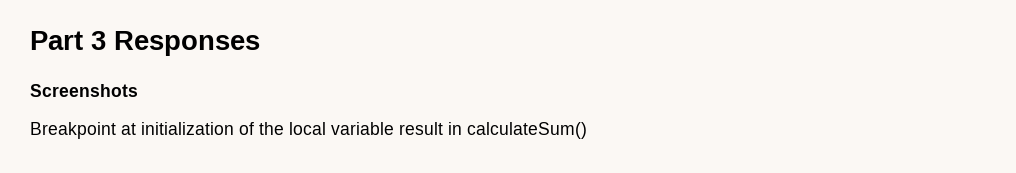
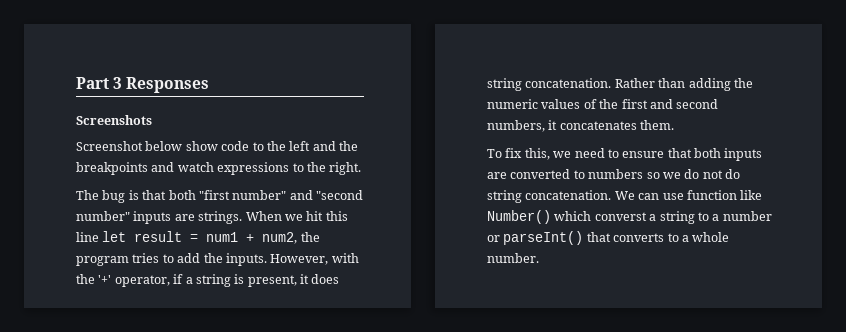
[30,122,587,139] Breakpoint at initialization of the local variable result in calculateSum() -> [76,141,358,151] [76,162,362,175] [76,190,363,203] [76,211,348,224] [76,231,320,244] [76,253,359,266] [76,274,340,287] [487,78,753,91] [487,99,719,109] [487,120,675,132] [487,148,763,161] [487,169,740,179] [487,190,763,203] [487,210,772,224] [487,231,730,245] [487,253,539,263] Screenshot below show code to the left and the breakpoints and watch expressions to the right. // The bug is that both "first number" and "second number" inputs are strings. When we hit this line let result = num1 + num2, the program tries to add the inputs. However, with the '+' operator, if a string is present, it does string concatenation. Rather than adding the numeric values of the first and second numbers, it concatenates them. // To fix this, we need to ensure that both inputs are converted to numbers so we do not do string concatenation. We can use function like Number() which converst a string to a number or parseInt() that converts to a whole number.

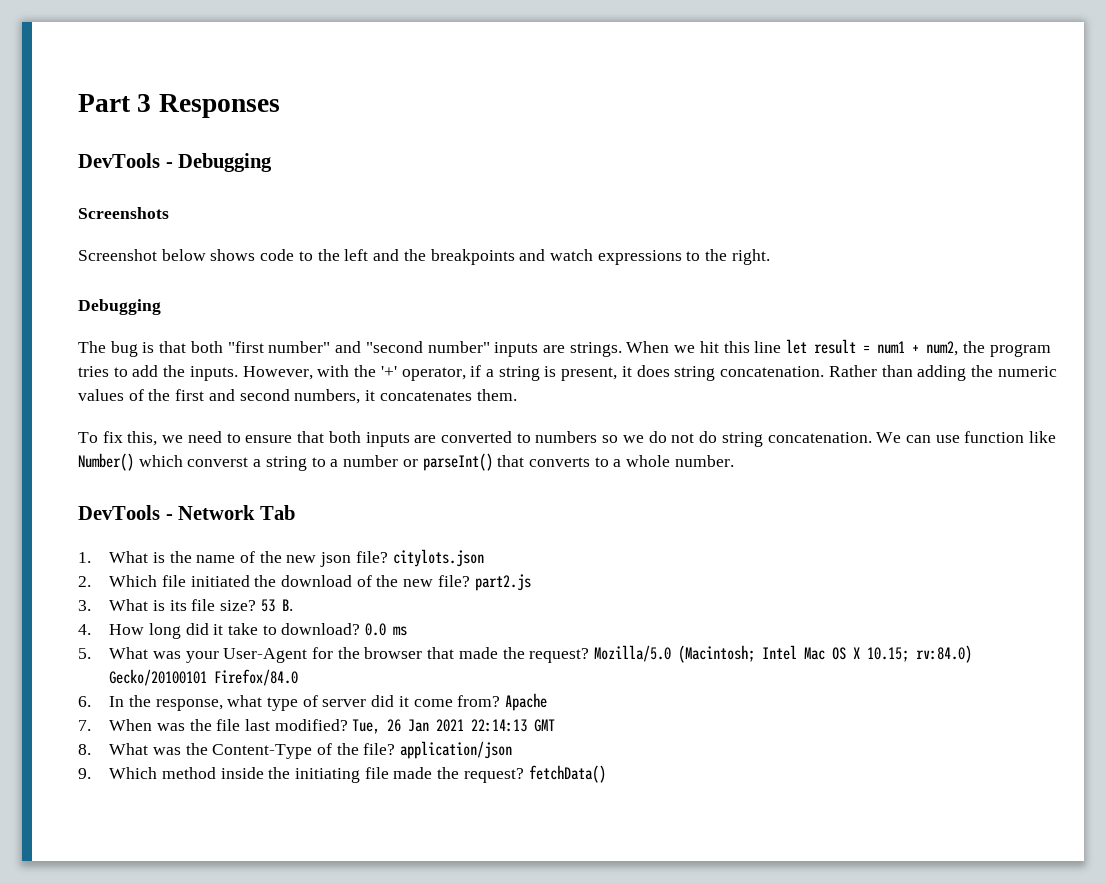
(210, 85) none -> [78,153,273,172] // DevTools - Debugging
[185,141,218,151] show -> [210,249,256,261] shows
(362, 168) none -> [78,299,161,315] // Debugging
(539, 258) none -> [78,505,295,520] [78,549,484,567] [78,574,531,591] [78,599,293,612] [78,623,408,639] [78,645,973,663] [109,669,299,686] [78,693,548,711] [78,719,556,734] [78,741,513,759] [78,765,606,783] // DevTools - Network Tab // 1. What is the name of the new json file? citylots.json // 2. Which file initiated the download of the new file? part2.js // 3. What is its file size? 53 B. // 4. How long did it take to download? 0.0 ms // 5. What was your User-Agent for the browser that made the request? Mozilla/5.0 (Macintosh; Intel Mac OS X 10.15; rv:84.0) Gecko/20100101 Firefox/84.0 // 6. In the response, what type of server did it come from? Apache // 7. When was the file last modified? Tue, 26 Jan 2021 22:14:13 GMT // 8. What was the Content-Type of the file? application/json // 9. Which method inside the initiating file made the request? fetchData()

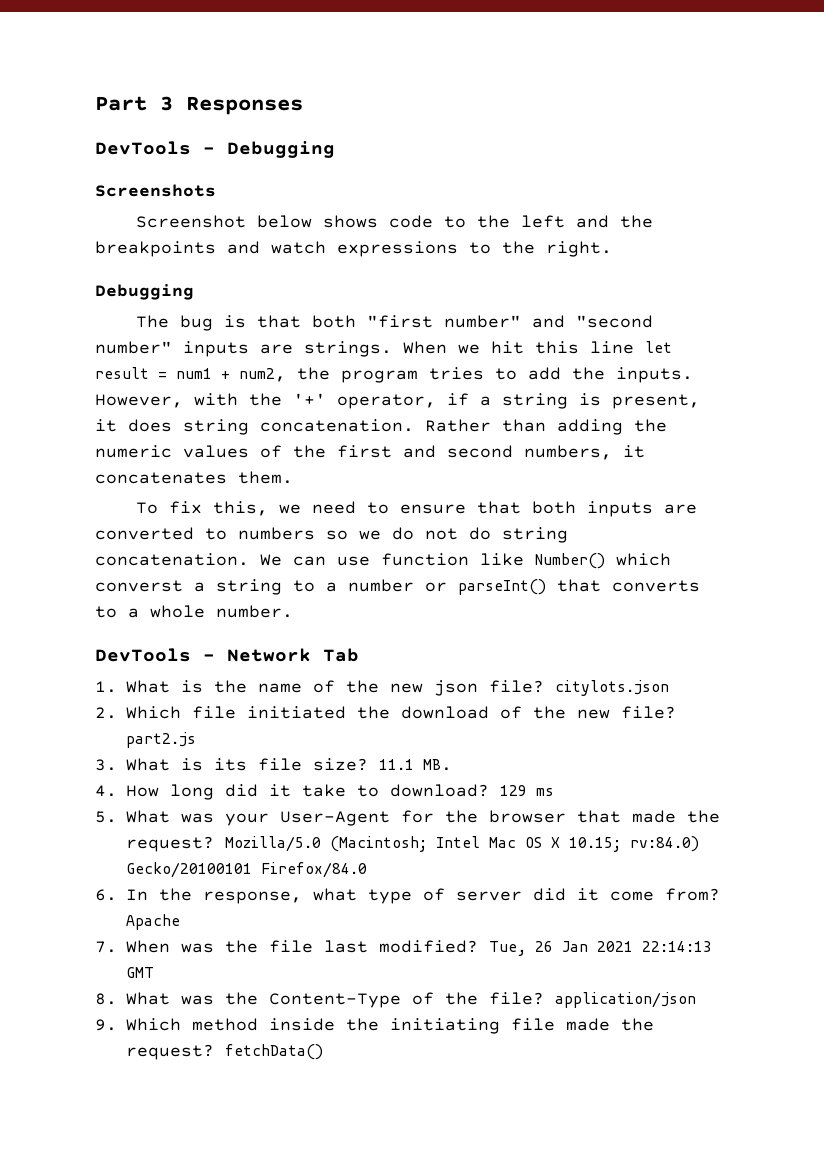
[260,599,293,612] 53 B. -> [379,759,452,771] 11.1 MB.
[365,623,387,636] 0.0 -> [500,785,527,796] 129

